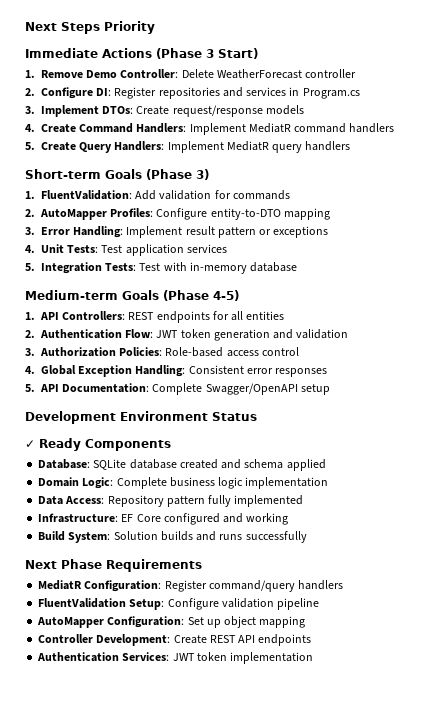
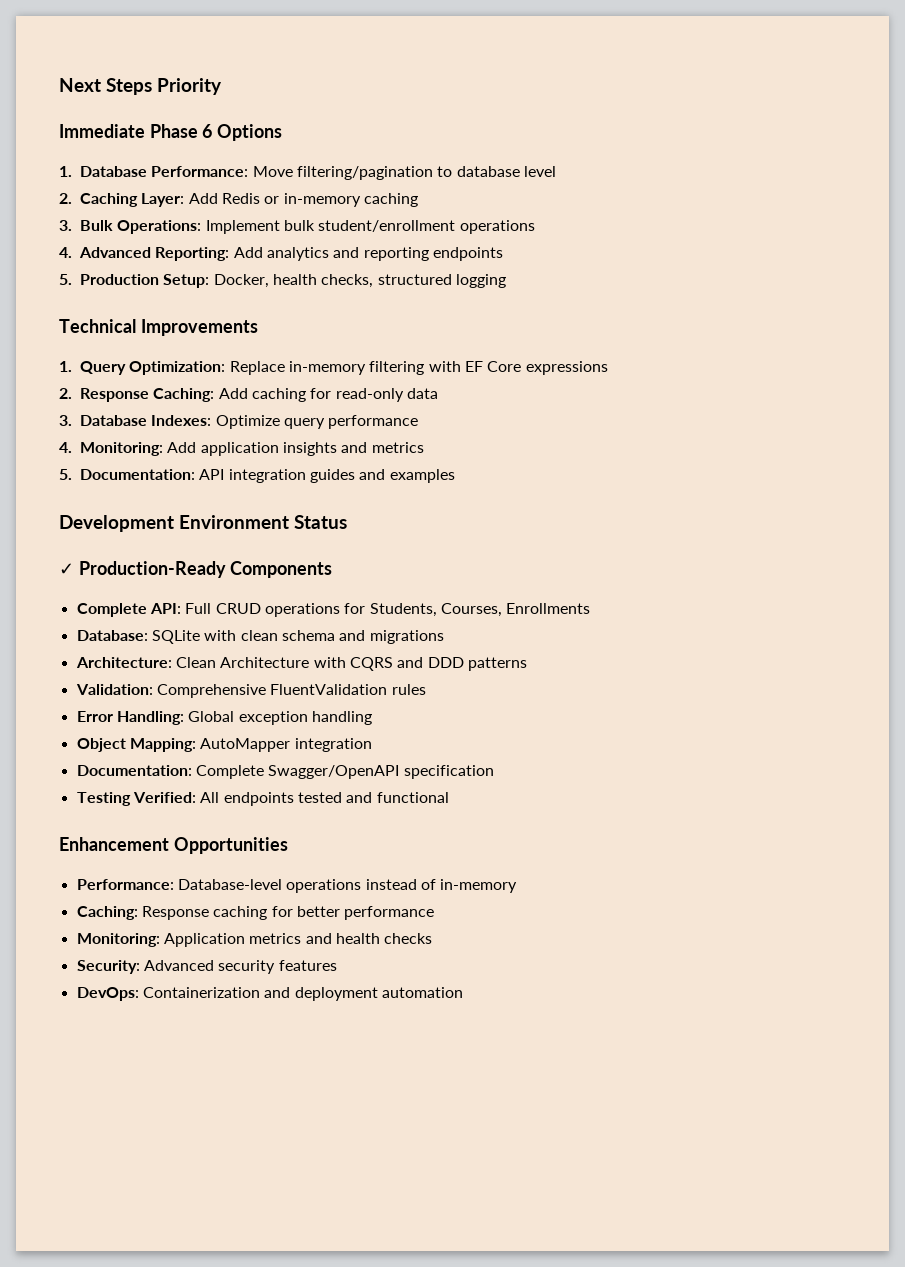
[102,48,258,59] [25,69,357,79] [25,87,360,99] [25,105,304,117] [25,123,395,135] [25,141,351,153] [25,169,209,180] [25,190,290,200] [25,208,330,220] [25,226,329,238] [25,244,227,256] [25,262,298,274] [25,290,239,301] [25,311,285,323] [25,329,349,341] [25,347,299,357] [25,365,328,377] [25,383,330,395] Actions (Phase 3 Start) // 1. Remove Demo Controller: Delete WeatherForecast controller // 2. Configure DI: Register repositories and services in Program.cs // 3. Implement DTOs: Create request/response models // 4. Create Command Handlers: Implement MediatR command handlers // 5. Create Query Handlers: Implement MediatR query handlers // Short-term Goals (Phase 3) // 1. FluentValidation: Add validation for commands // 2. AutoMapper Profiles: Configure entity-to-DTO mapping // 3. Error Handling: Implement result pattern or exceptions // 4. Unit Tests: Test application services // 5. Integration Tests: Test with in-memory database // Medium-term Goals (Phase 4-5) // 1. API Controllers: REST endpoints for all entities // 2. Authentication Flow: JWT token generation and validation // 3. Authorization Policies: Role-based access control // 4. Global Exception Handling: Consistent error responses // 5. API Documentation: Complete Swagger/OpenAPI setup -> [149,124,283,141] [59,166,556,180] [59,193,418,207] [59,220,535,234] [59,247,503,261] [59,274,506,288] [59,319,258,336] [59,361,608,375] [59,388,438,402] [59,415,419,429] [59,442,424,456] [59,469,455,483] Phase 6 Options // 1. Database Performance: Move filtering/pagination to database level // 2. Caching Layer: Add Redis or in-memory caching // 3. Bulk Operations: Implement bulk student/enrollment operations // 4. Advanced Reporting: Add analytics and reporting endpoints // 5. Production Setup: Docker, health checks, structured logging // Technical Improvements // 1. Query Optimization: Replace in-memory filtering with EF Core expressions // 2. Response Caching: Add caching for read-only data // 3. Database Indexes: Optimize query performance // 4. Monitoring: Add application insights and metrics // 5. Documentation: API integration guides and examples
[39,438,81,451] Ready -> [78,561,226,578] Production-Ready
[38,459,326,471] [38,477,329,489] [38,495,304,507] [38,513,289,525] [38,531,307,543] [25,559,202,572] [38,580,344,592] [38,598,320,610] [37,616,306,628] [38,634,312,646] [37,652,314,664] Database: SQLite database created and schema applied // Domain Logic: Complete business logic implementation // Data Access: Repository pattern fully implemented // Infrastructure: EF Core configured and working // Build System: Solution builds and runs successfully // Next Phase Requirements // MediatR Configuration: Register command/query handlers // FluentValidation Setup: Configure validation pipeline // AutoMapper Configuration: Set up object mapping // Controller Development: Create REST API endpoints // Authentication Services: JWT token implementation -> [76,603,591,617] [76,630,444,644] [75,657,527,671] [75,684,426,698] [76,711,372,725] [76,738,372,752] [76,765,494,779] [76,792,449,806] [59,837,288,854] [76,879,518,893] [76,906,435,920] [76,933,433,947] [76,960,337,974] [76,987,463,1001] Complete API: Full CRUD operations for Students, Courses, Enrollments // Database: SQLite with clean schema and migrations // Architecture: Clean Architecture with CQRS and DDD patterns // Validation: Comprehensive FluentValidation rules // Error Handling: Global exception handling // Object Mapping: AutoMapper integration // Documentation: Complete Swagger/OpenAPI specification // Testing Verified: All endpoints tested and functional // Enhancement Opportunities // Performance: Database-level operations instead of in-memory // Caching: Response caching for better performance // Monitoring: Application metrics and health checks // Security: Advanced security features // DevOps: Containerization and deployment automation

